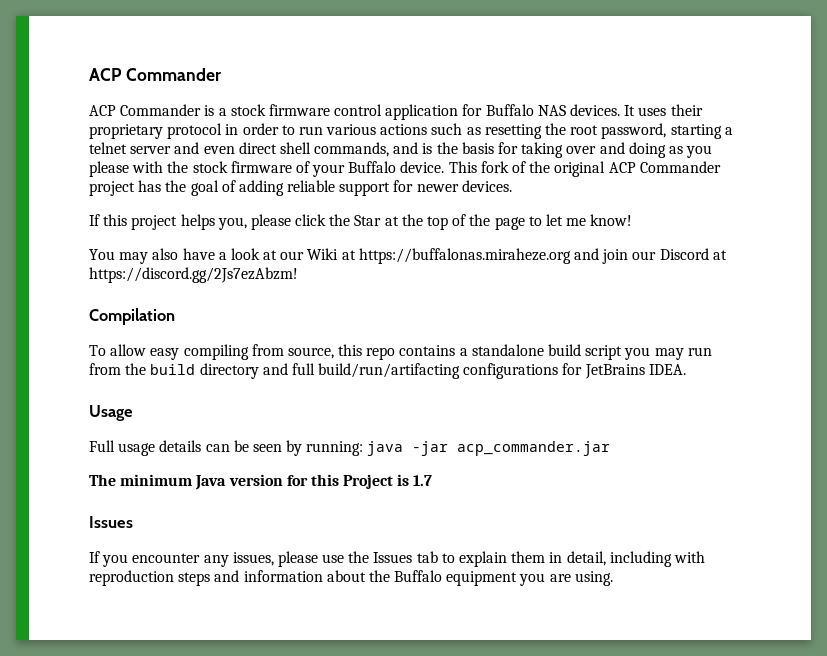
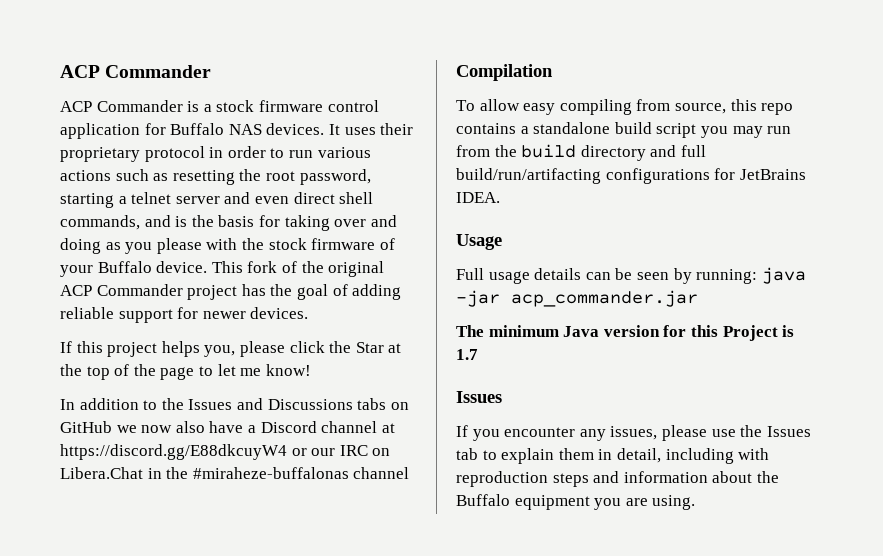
[89,248,727,264] [89,267,298,283] You may also have a look at our Wiki at https://buffalonas.miraheze.org and join our Discord at https://discord.gg/2Js7ezAbzm! -> [60,398,409,410] [60,421,395,433] [60,444,391,460] [60,467,410,479] In addition to the Issues and Discussions tabs on GitHub we now also have a Discord channel at https://discord.gg/E88dkcuyW4 or our IRC on Libera.Chat in the #miraheze-buffalonas channel

